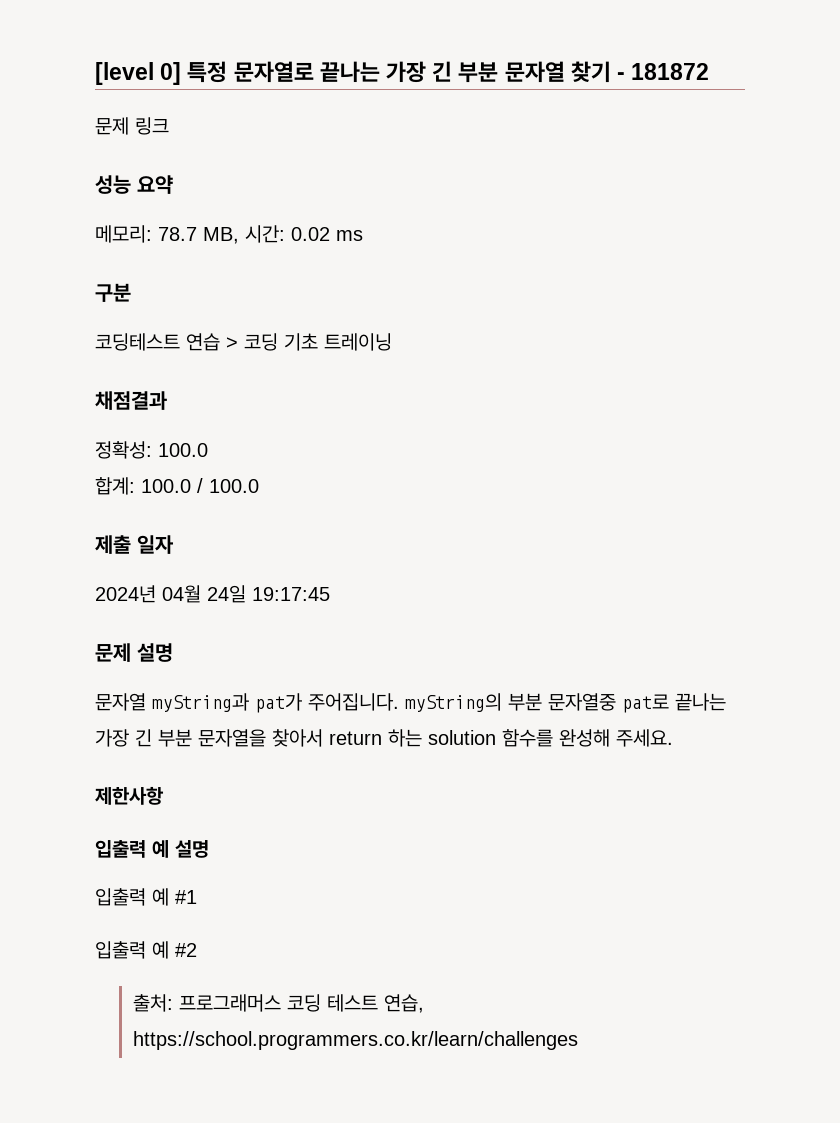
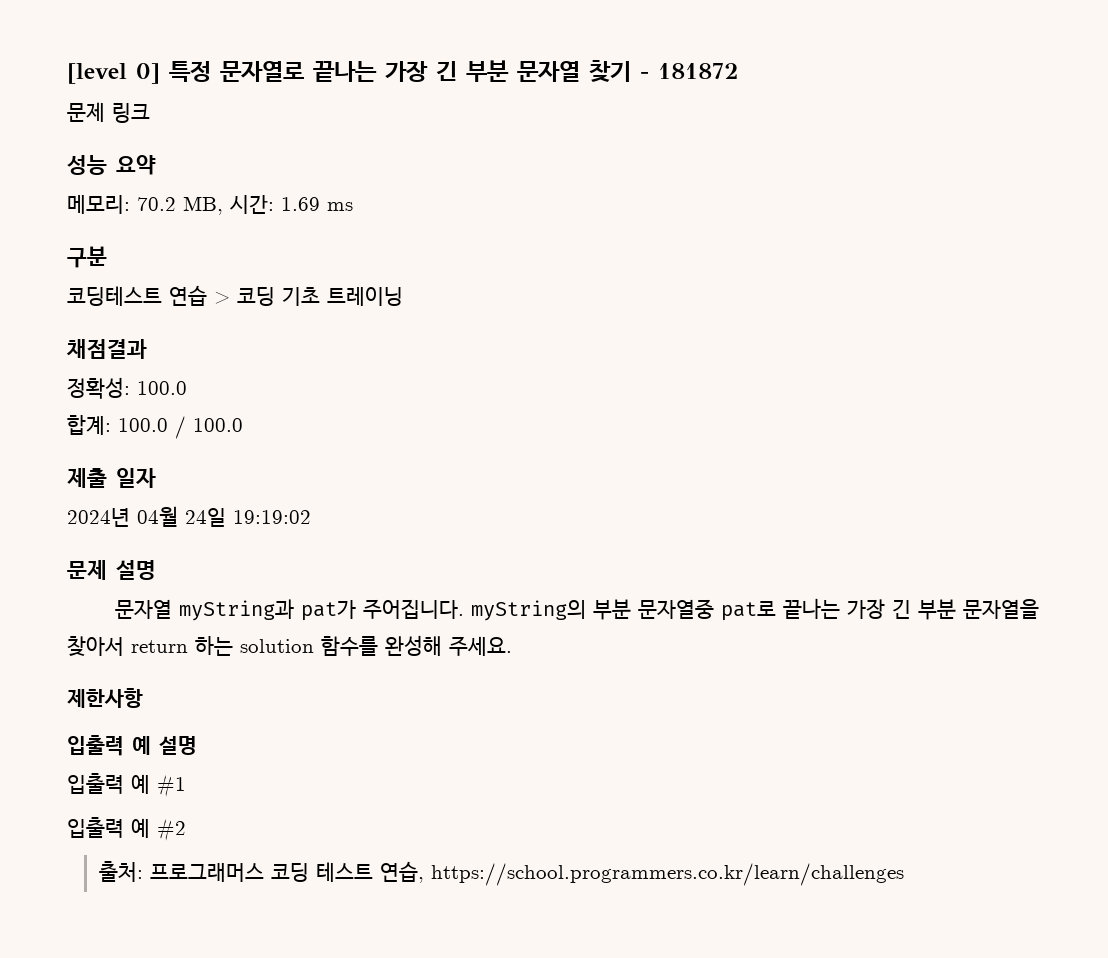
[158,227,197,241] 78.7 -> [137,197,176,211] 70.2
[291,227,330,241] 0.02 -> [281,197,320,211] 1.69
[252,587,330,601] 19:17:45 -> [233,510,311,524] 19:19:02

